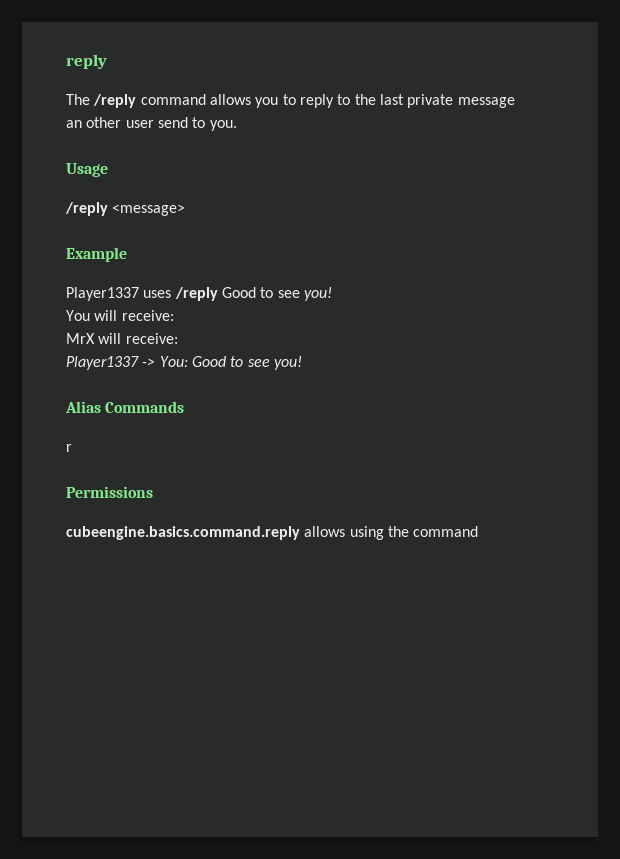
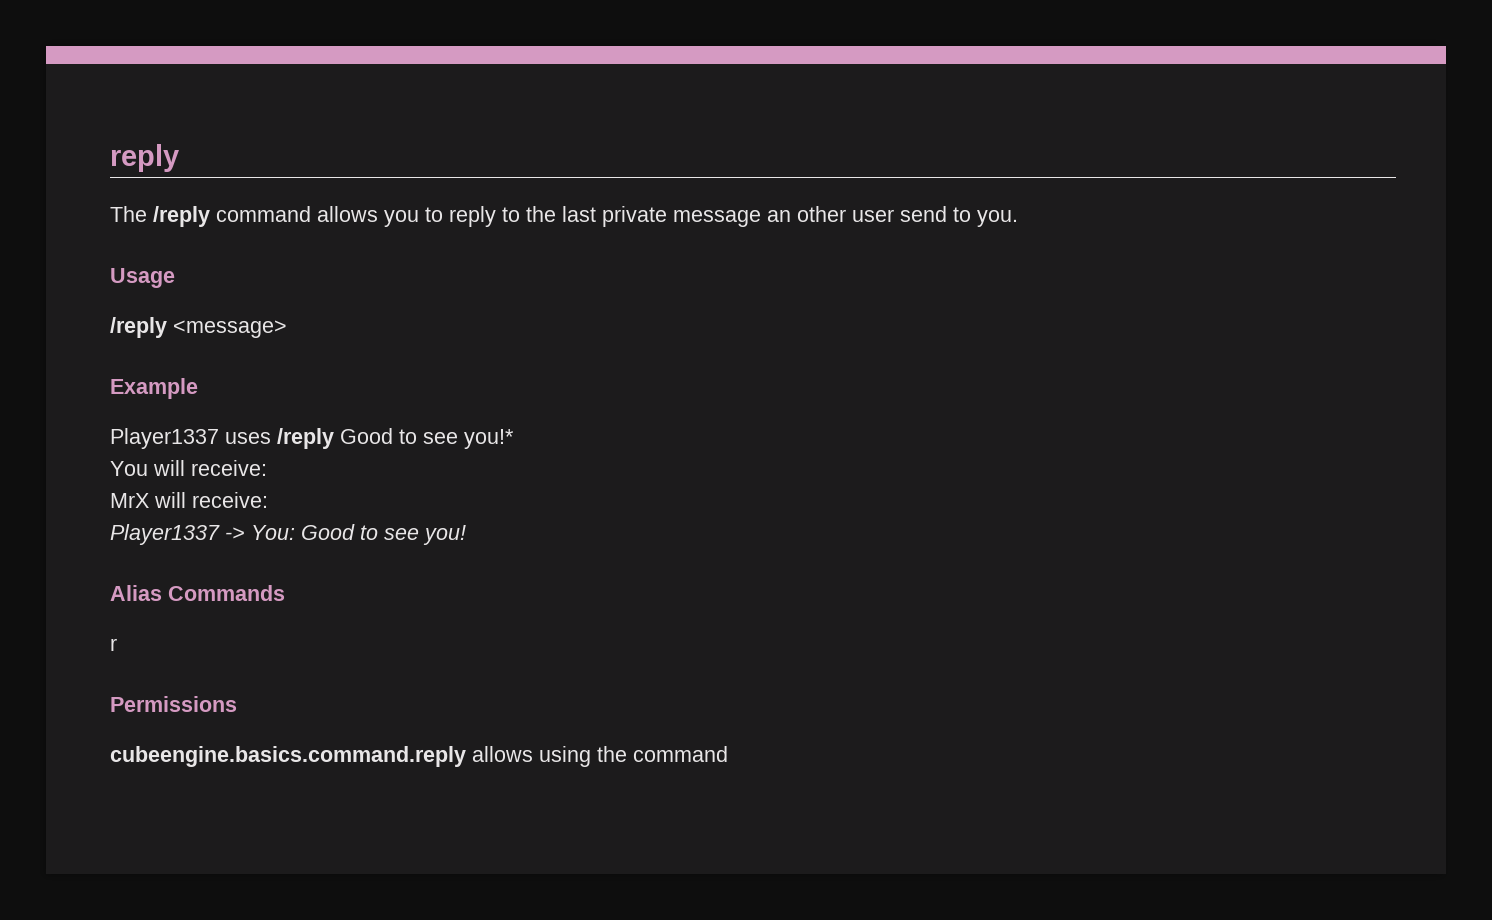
[303,287,332,301] you! -> [464,429,514,449] you!*

